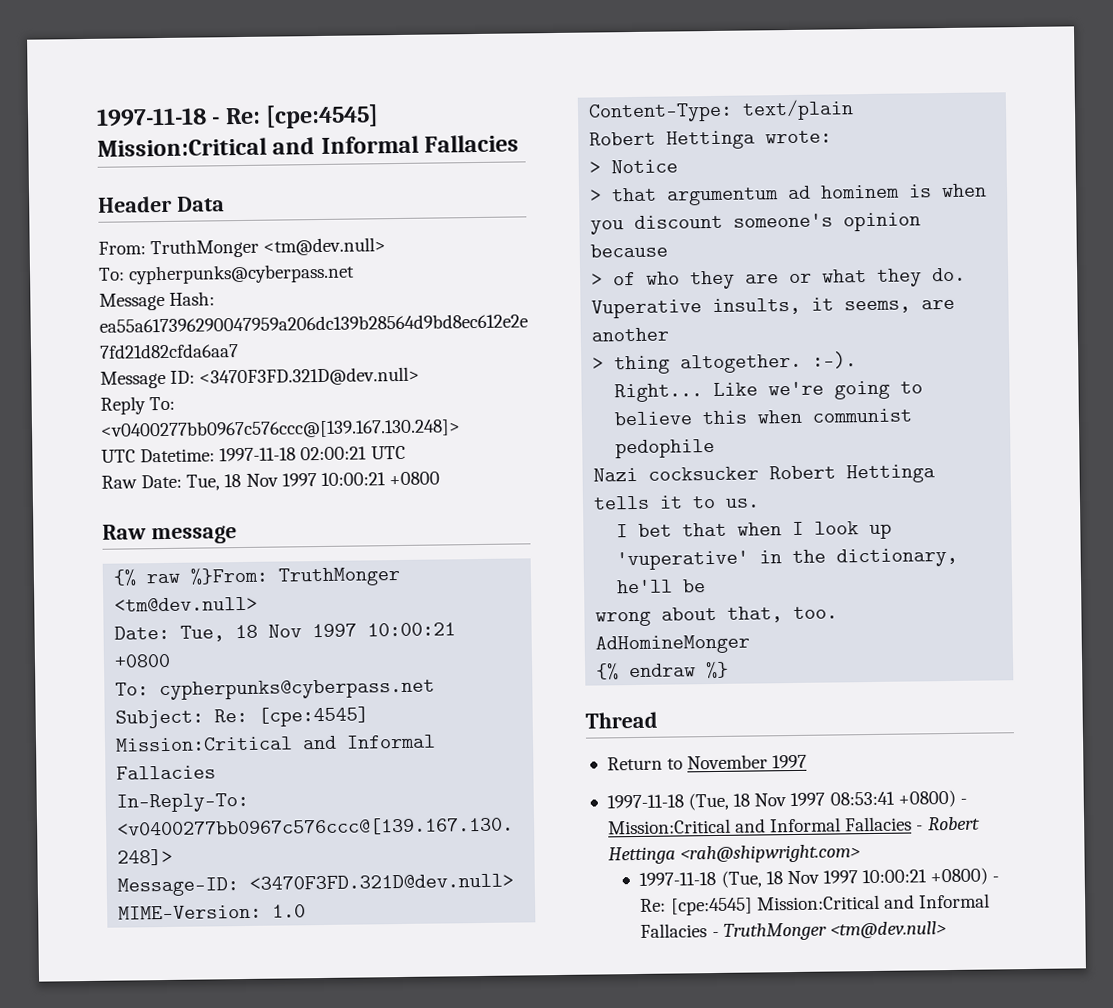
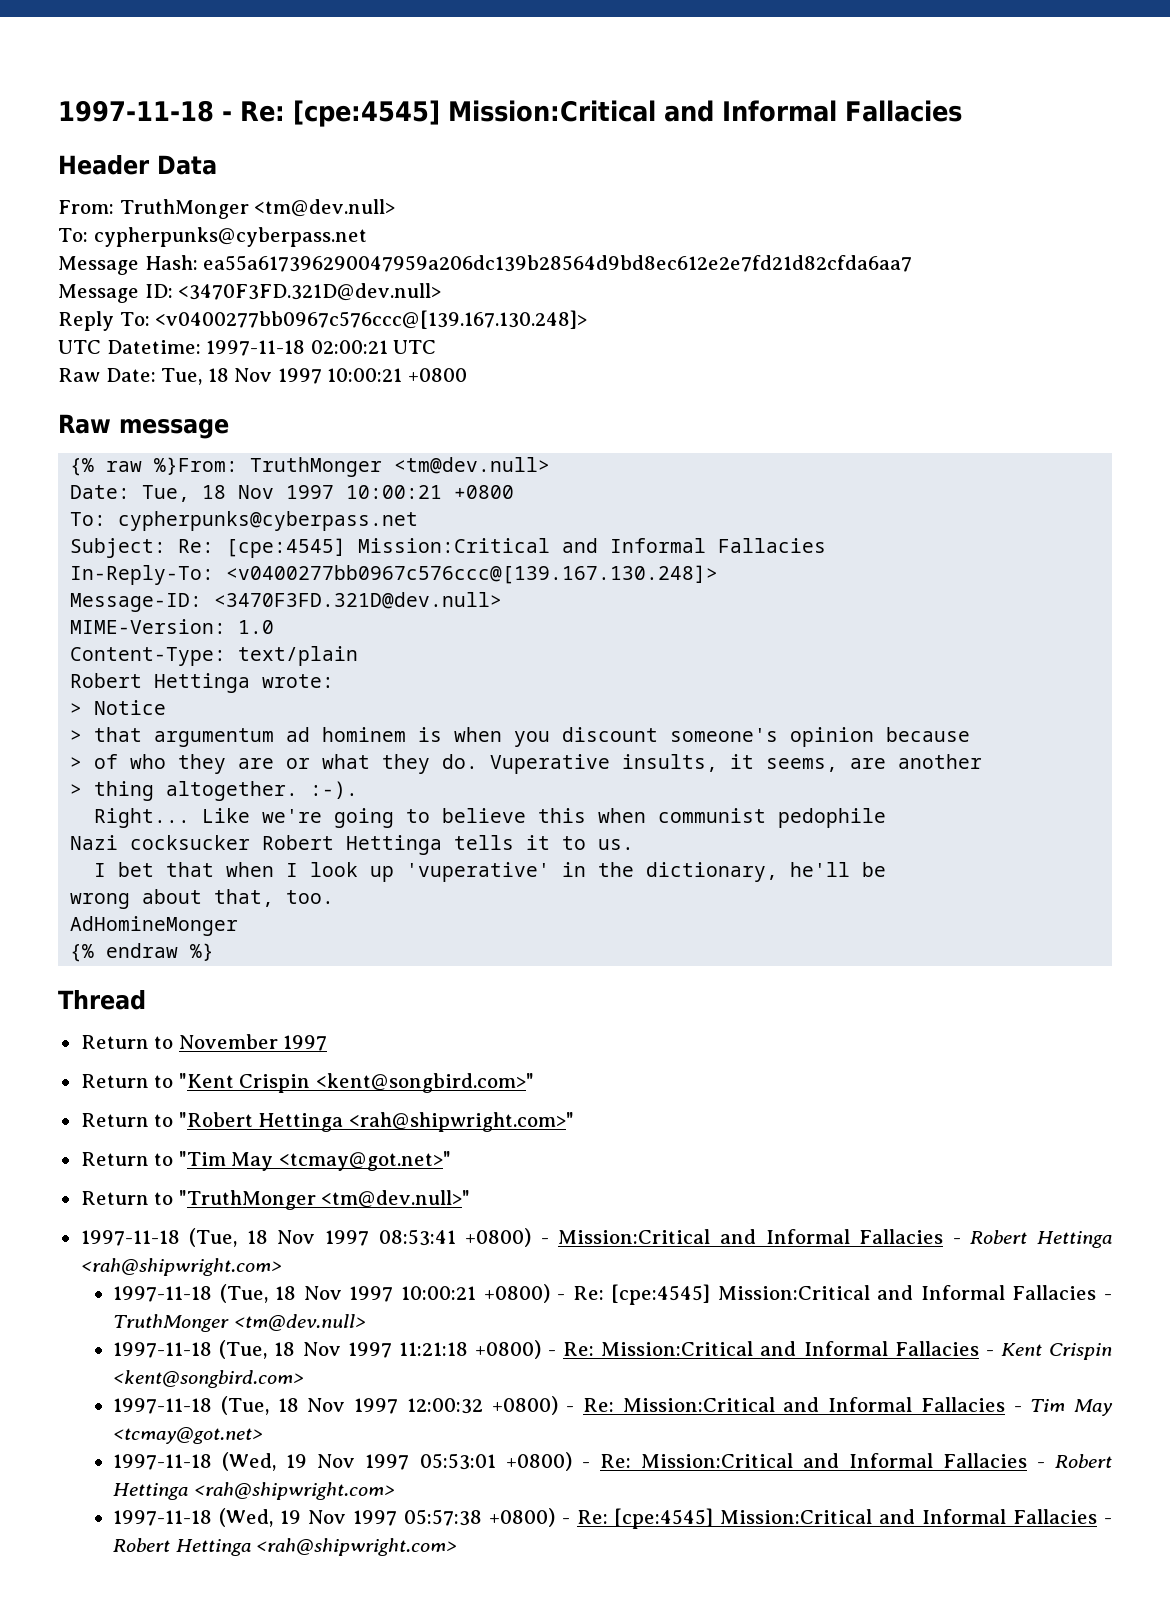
(808, 761) none -> [80,1073,534,1093] [80,1112,574,1132] [80,1151,451,1171] [80,1190,471,1210] // Return to "Kent Crispin <kent@songbird.com>" // Return to "Robert Hettinga <rah@shipwright.com>" // Return to "Tim May <tcmay@got.net>" // Return to "TruthMonger <tm@dev.null>"
(946, 930) none -> [113,1340,1113,1360] [113,1370,305,1388] [113,1396,1114,1416] [113,1427,264,1444] [113,1452,1113,1471] [113,1482,395,1500] [113,1508,1112,1529] [113,1538,458,1556] // 1997-11-18 (Tue, 18 Nov 1997 11:21:18 +0800) - Re: Mission:Critical and Informal Fallacies - Kent Crispin <kent@songbird.com> // 1997-11-18 (Tue, 18 Nov 1997 12:00:32 +0800) - Re: Mission:Critical and Informal Fallacies - Tim May <tcmay@got.net> // 1997-11-18 (Wed, 19 Nov 1997 05:53:01 +0800) - Re: Mission:Critical and Informal Fallacies - Robert Hettinga <rah@shipwright.com> // 1997-11-18 (Wed, 19 Nov 1997 05:57:38 +0800) - Re: [cpe:4545] Mission:Critical and Informal Fallacies - Robert Hettinga <rah@shipwright.com>

